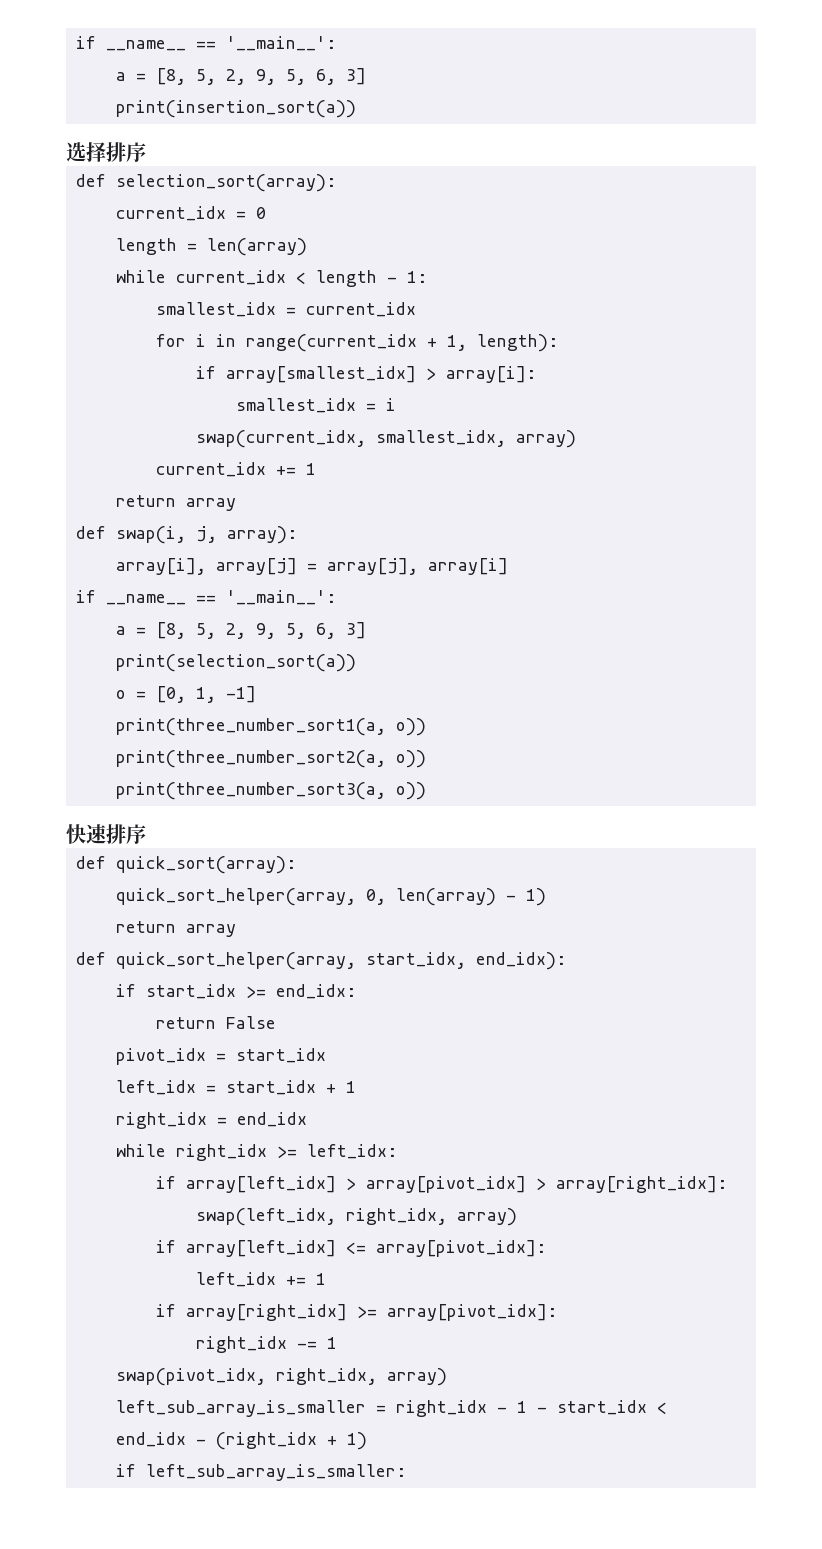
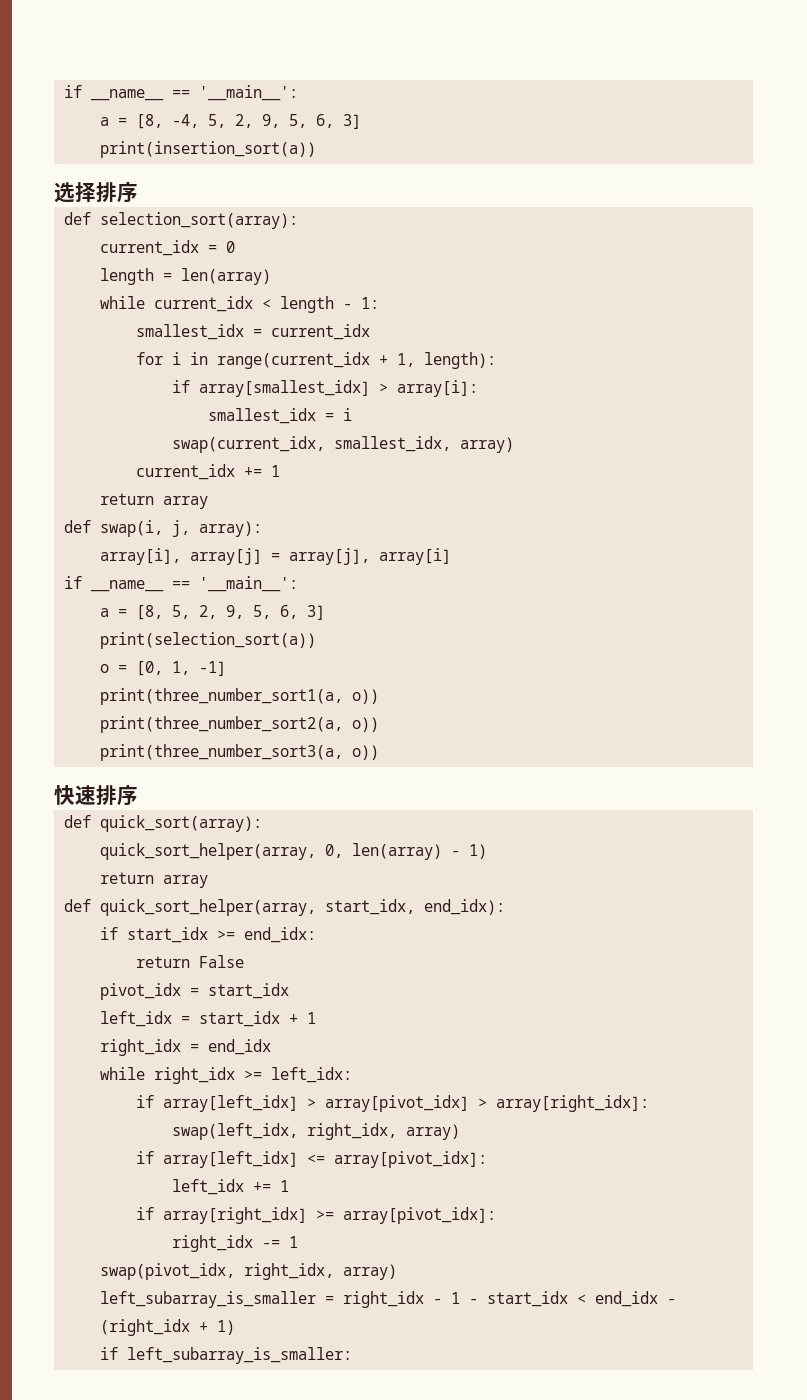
[76,36,338,51] [116,68,187,85] if __name__ == '__main__': // a = [8, -> [63,85,298,101] [99,114,199,129] if __name__ == '__main__': // a = [8, -4,
[116,1400,367,1417] left_sub_array_is_smaller -> [99,1291,316,1308] left_subarray_is_smaller
[146,1464,408,1481] left_sub_array_is_smaller: -> [126,1347,352,1364] left_subarray_is_smaller:

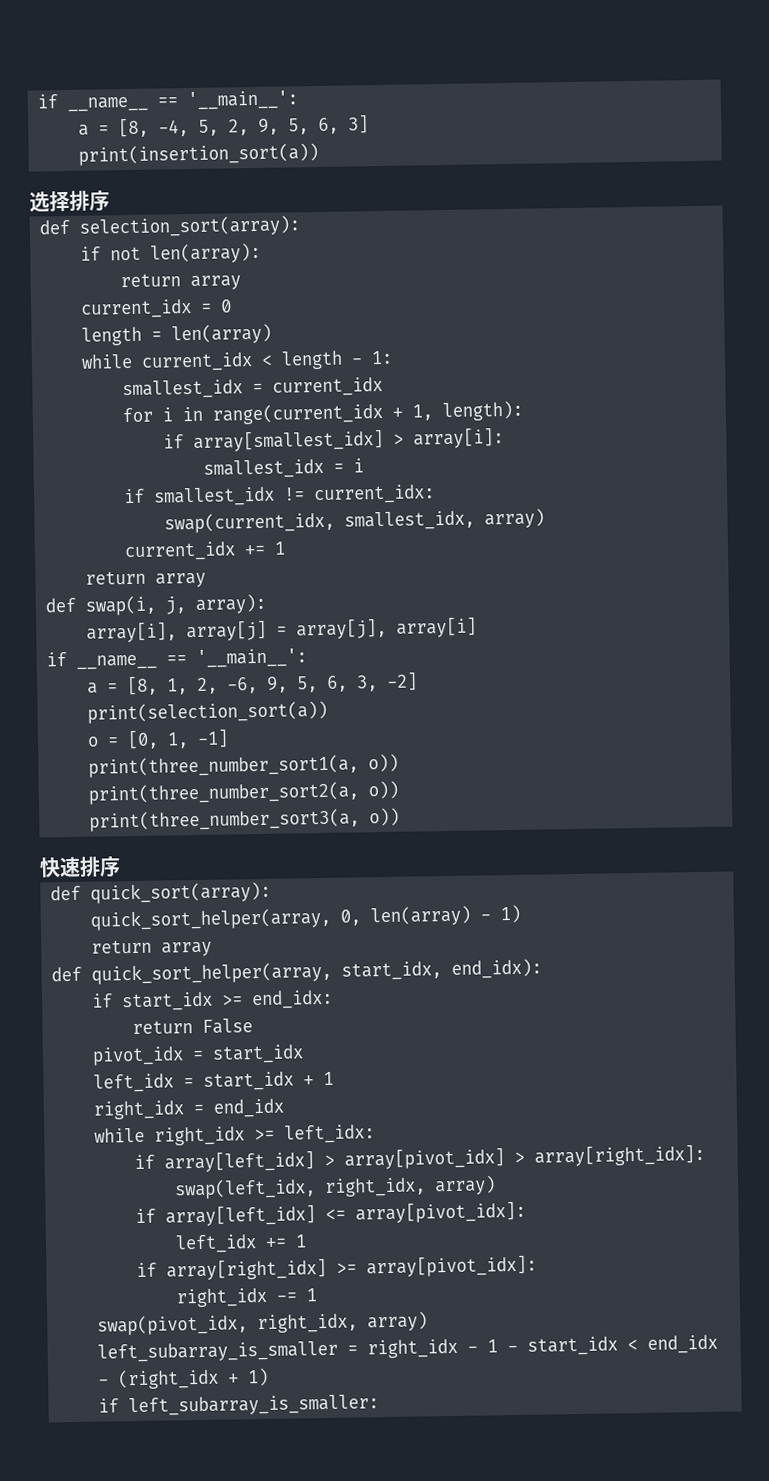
(298, 220) none -> [79,242,261,264] [119,273,241,291] // if not len(array): // return array
(352, 414) none -> [122,484,435,507] // if smallest_idx != current_idx:
[171,605,325,620] 5, 2, 9, 5, 6, 3] -> [165,671,418,695] 1, 2, -6, 9, 5, 6, 3, -2]

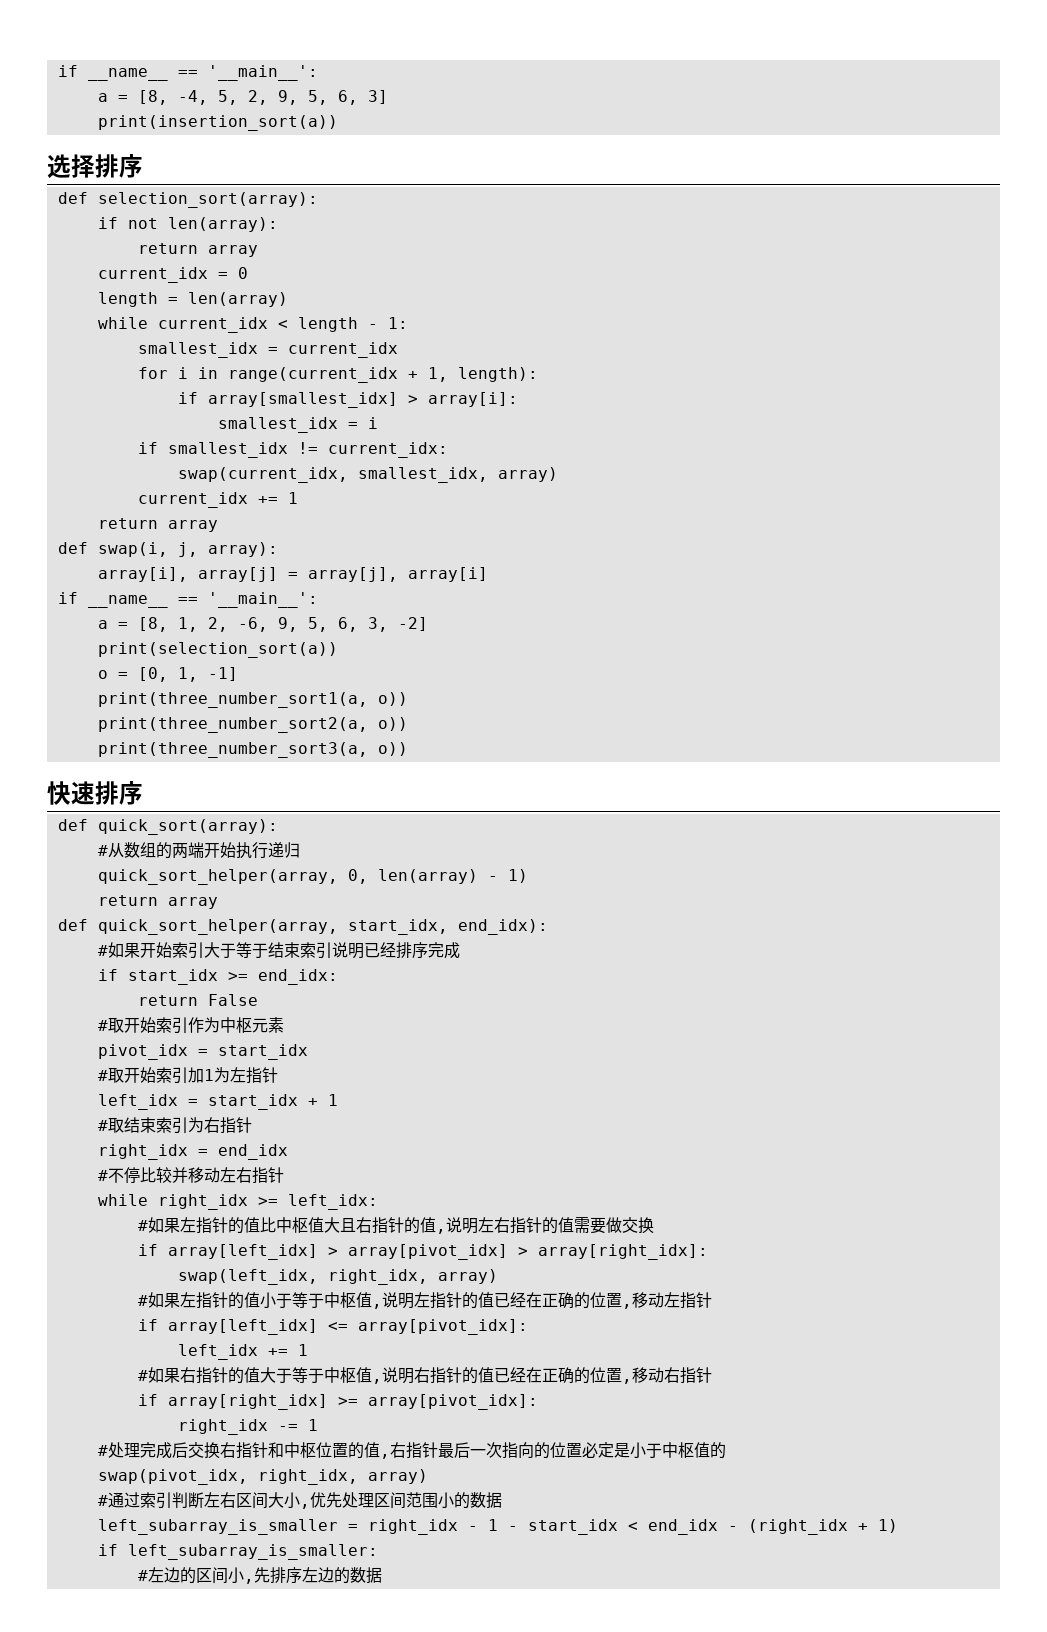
(271, 892) none -> [97,842,300,859] // #从数组的两端开始执行递归
(542, 968) none -> [97,942,460,959] // #如果开始索引大于等于结束索引说明已经排序完成
[91,1044,304,1066] pivot_idx = start_idx -> [97,1017,284,1034] [97,1044,308,1060] [97,1067,278,1084] #取开始索引作为中枢元素 // pivot_idx = start_idx // #取开始索引加1为左指针
[92,1098,284,1120] [93,1124,375,1146] right_idx = end_idx // while right_idx >= left_idx: -> [97,1117,252,1134] [97,1144,288,1160] [97,1167,284,1184] [97,1194,378,1210] [137,1217,654,1234] #取结束索引为右指针 // right_idx = end_idx // #不停比较并移动左右指针 // while right_idx >= left_idx: // #如果左指针的值比中枢值大且右指针的值,说明左右指针的值需要做交换
(496, 1185) none -> [137,1292,712,1309] // #如果左指针的值小于等于中枢值,说明左指针的值已经在正确的位置,移动左指针
(307, 1241) none -> [137,1367,712,1384] // #如果右指针的值大于等于中枢值,说明右指针的值已经在正确的位置,移动右指针
[96,1311,428,1336] swap(pivot_idx, right_idx, array) -> [97,1442,726,1459] [97,1469,428,1485] [97,1492,502,1509] #处理完成后交换右指针和中枢位置的值,右指针最后一次指向的位置必定是小于中枢值的 // swap(pivot_idx, right_idx, array) // #通过索引判断左右区间大小,优先处理区间范围小的数据
(379, 1405) none -> [137,1567,382,1584] // #左边的区间小,先排序左边的数据

